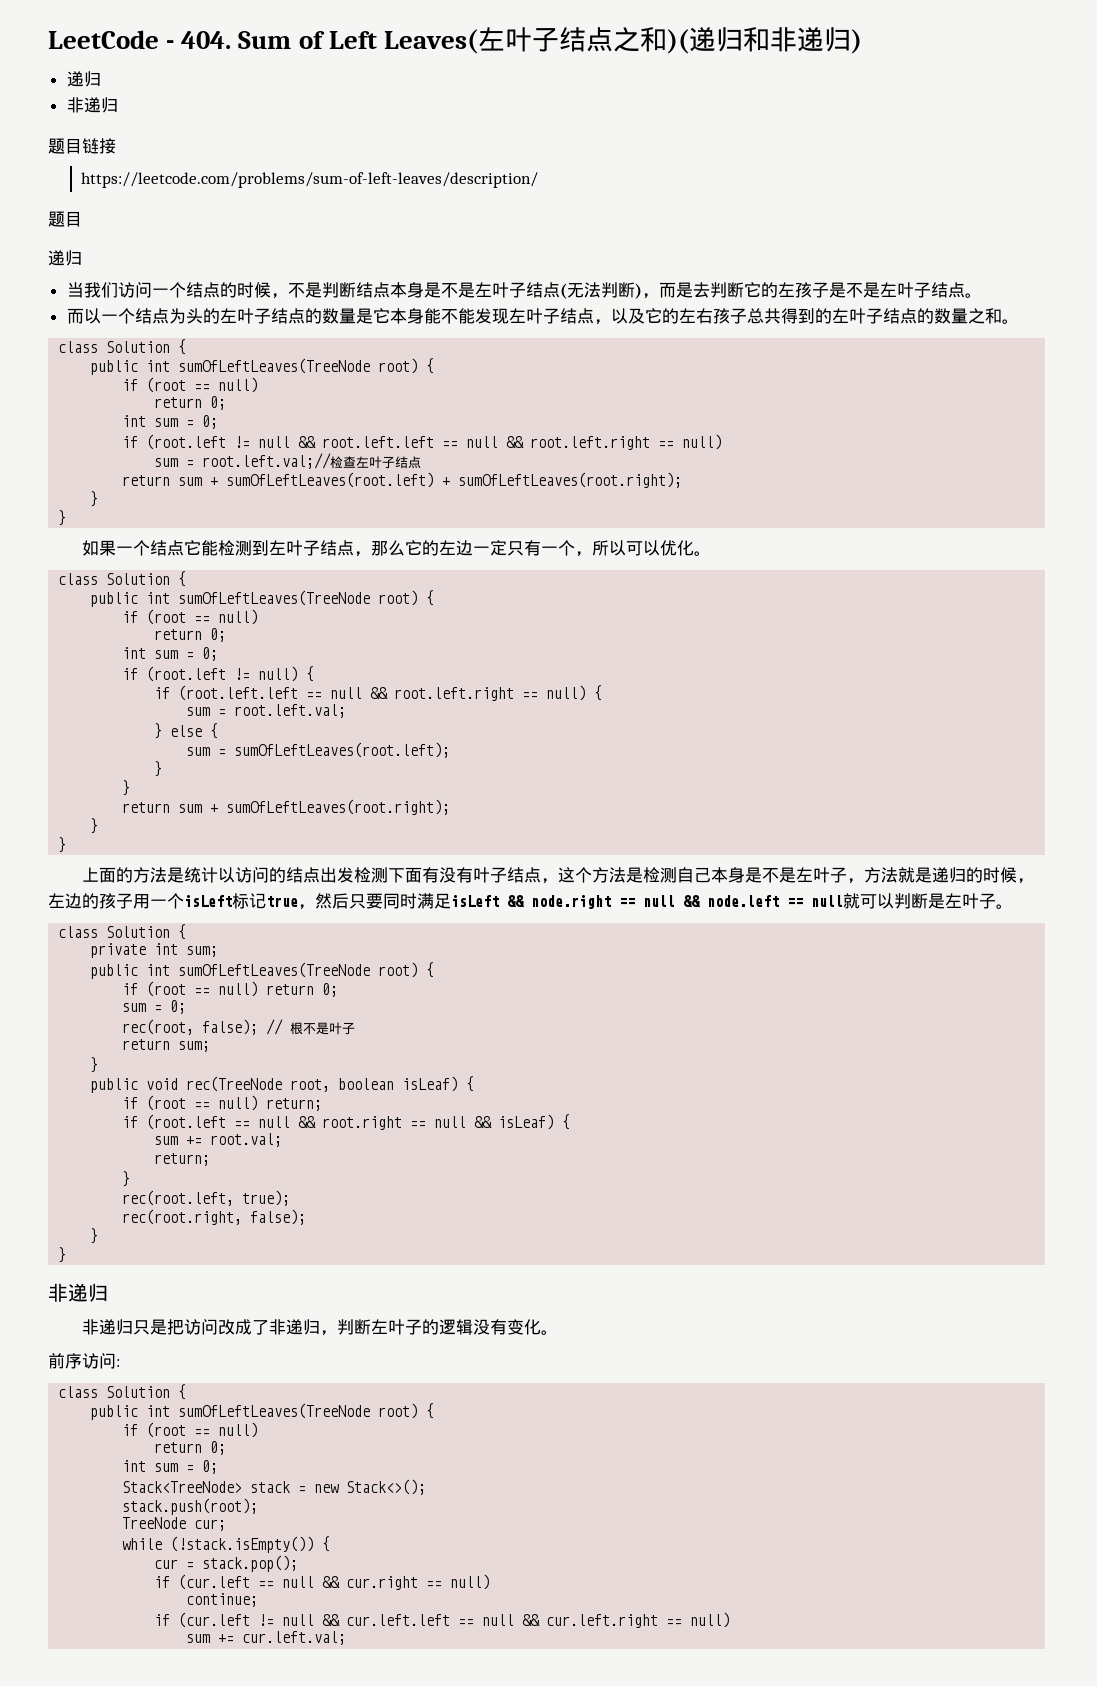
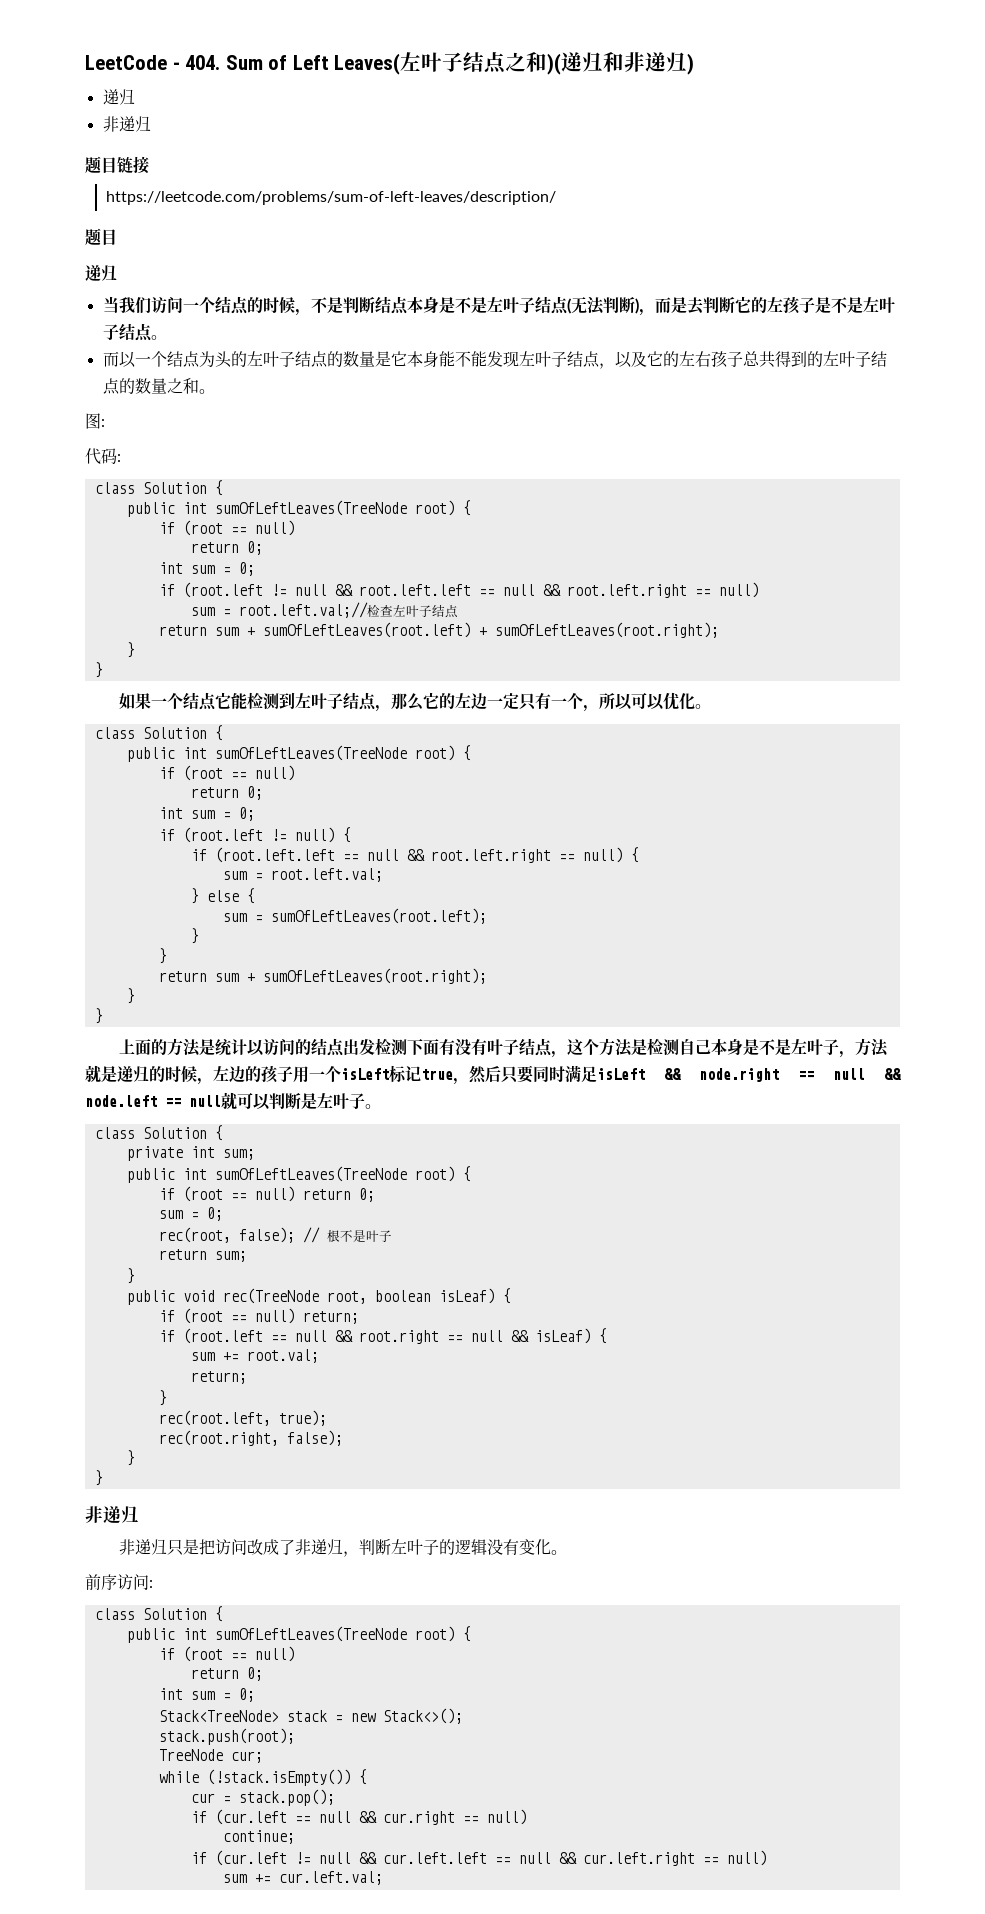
(1019, 321) none -> [85,413,105,429] [85,448,121,465] // 图: // 代码:

